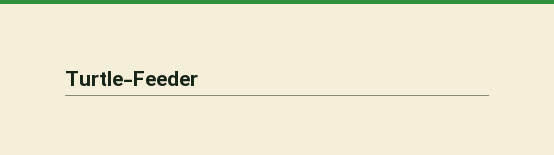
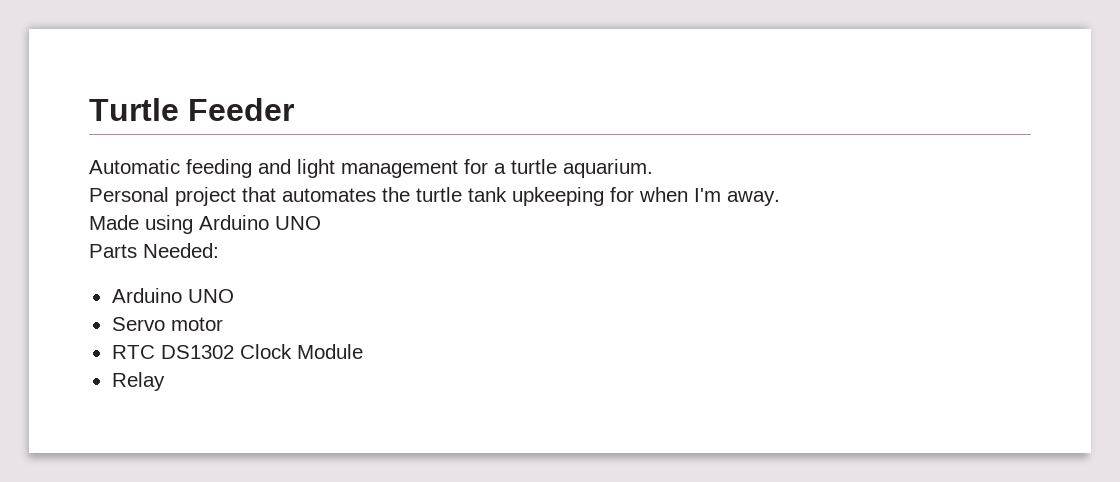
[65,71,198,86] Turtle-Feeder -> [89,98,294,121] [89,159,653,178] [89,187,780,206] [89,215,321,234] [89,243,219,258] [111,288,234,303] [111,317,223,331] [111,344,363,359] [111,372,165,391] Turtle Feeder // Automatic feeding and light management for a turtle aquarium. // Personal project that automates the turtle tank upkeeping for when I'm away. // Made using Arduino UNO // Parts Needed: // Arduino UNO // Servo motor // RTC DS1302 Clock Module // Relay

